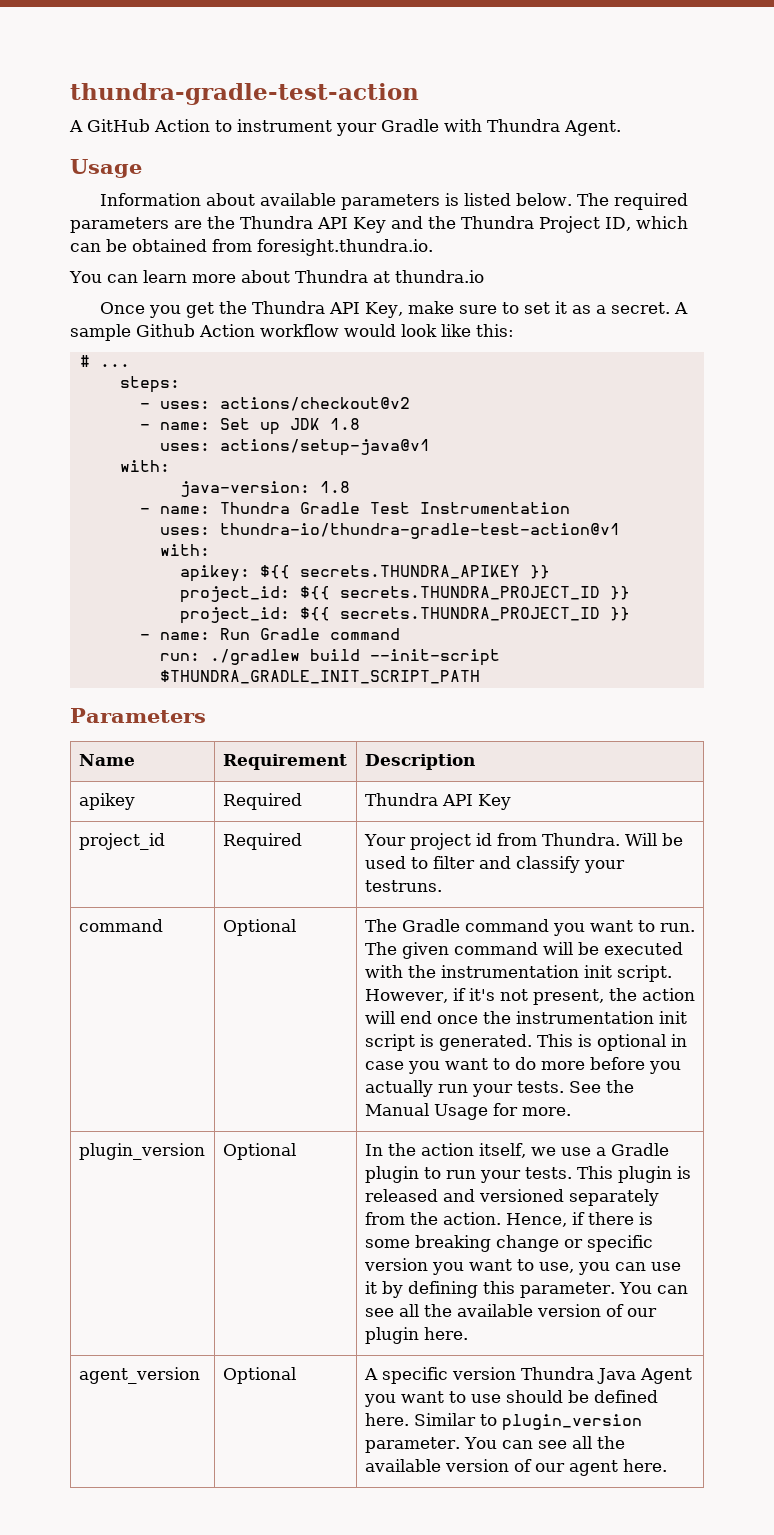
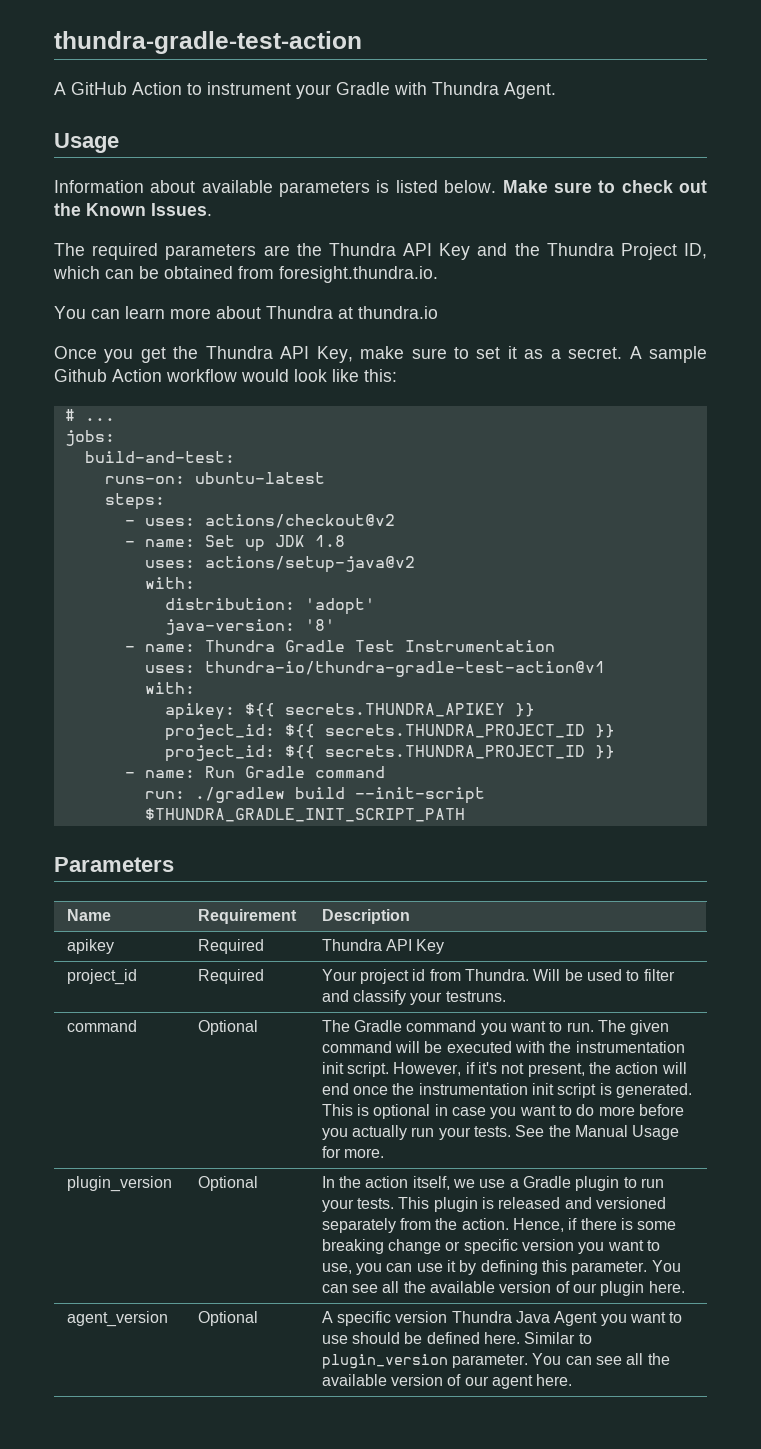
(573, 199) none -> [502,180,708,193] [54,203,212,216] Make sure to check out the Known Issues. //
(130, 365) none -> [64,430,115,446] [84,451,235,463] [104,472,325,484] // jobs: // build-and-test: // runs-on: ubuntu-latest
[219,439,430,456] [119,460,170,472] actions/setup-java@v1 // with: -> [204,556,415,573] [144,577,195,589] [164,598,375,615] actions/setup-java@v2 // with: // distribution: 'adopt'
[319,481,350,493] 1.8 -> [304,619,335,631] '8'

